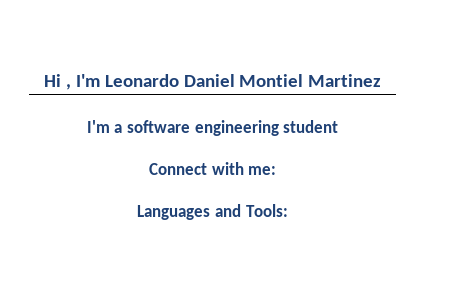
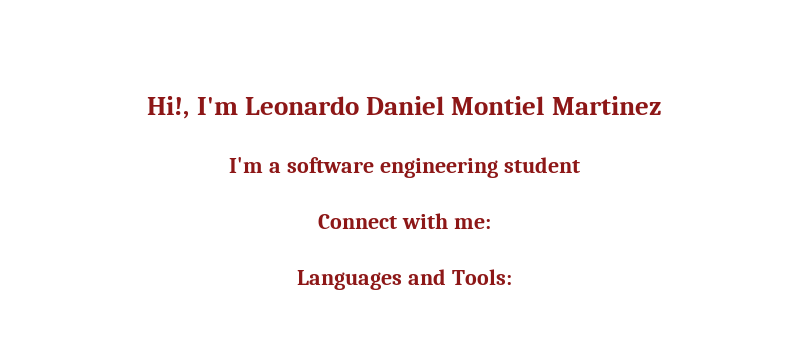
[43,74,71,90] Hi , -> [147,96,190,119] Hi!,

